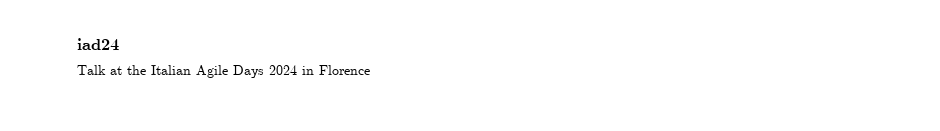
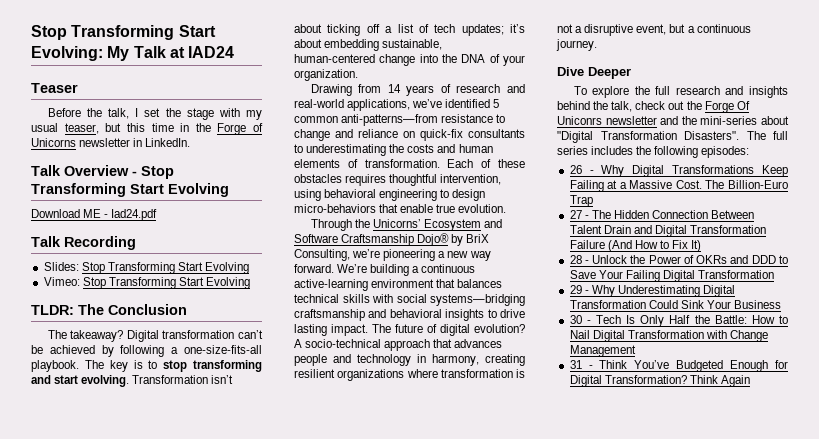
[77,38,119,51] [77,65,370,78] iad24 // Talk at the Italian Agile Days 2024 in Florence -> [31,25,216,40] [31,46,235,61] [31,83,78,93] [47,108,262,120] [31,123,263,135] [31,138,191,147] [31,165,174,179] [31,183,229,197] [31,209,158,221] [31,236,136,250] [43,262,250,274] [43,277,251,289] [31,304,187,315] [47,330,263,342] [31,345,262,357] [31,360,262,372] [31,375,234,387] [294,24,525,36] [294,39,443,51] [294,54,525,66] [294,69,358,81] [310,84,525,96] [294,99,500,111] [294,114,506,126] [294,129,525,141] [294,144,493,156] [294,159,525,168] [294,174,502,186] [294,189,486,201] [294,204,507,213] [310,219,503,231] [294,233,490,246] [294,249,491,261] [294,264,476,276] [294,279,503,291] [294,294,525,306] [294,309,525,321] [294,324,525,336] [294,339,503,351] [294,354,525,366] [294,369,525,381] [557,24,751,36] [556,39,597,51] [557,67,631,79] [573,86,788,98] [557,101,750,113] [557,116,789,125] [557,131,788,143] [557,146,750,158] [569,165,788,177] [569,180,788,192] [569,195,593,207] [569,210,755,219] [569,225,767,237] [569,240,702,252] [569,255,788,264] [569,270,775,282] [569,285,736,297] [569,300,782,309] [569,315,788,327] [569,330,769,342] [569,345,636,357] [569,360,788,372] [569,375,750,387] Stop Transforming Start Evolving: My Talk at IAD24 // Teaser // Before the talk, I set the stage with my usual teaser, but this time in the Forge of Unicorns newsletter in LinkedIn. // Talk Overview - Stop Transforming Start Evolving // Download ME - Iad24.pdf // Talk Recording // Slides: Stop Transforming Start Evolving // Vimeo: Stop Transforming Start Evolving // TLDR: The Conclusion // The takeaway? Digital transformation can’t be achieved by following a one-size-fits-all playbook. The key is to stop transforming and start evolving. Transformation isn’t about ticking off a list of tech updates; it’s about embedding sustainable, human-centered change into the DNA of your organization. // Drawing from 14 years of research and real-world applications, we’ve identified 5 common anti-patterns—from resistance to change and reliance on quick-fix consultants to underestimating the costs and human elements of transformation. Each of these obstacles requires thoughtful intervention, using behavioral engineering to design micro-behaviors that enable true evolution. // Through the Unicorns’ Ecosystem and Software Craftsmanship Dojo® by BriX Consulting, we’re pioneering a new way forward. We’re building a continuous active-learning environment that balances technical skills with social systems—bridging craftsmanship and behavioral insights to drive lasting impact. The future of digital evolution? A socio-technical approach that advances people and technology in harmony, creating resilient organizations where transformation is not a disruptive event, but a continuous journey. // Dive Deeper // To explore the full research and insights behind the talk, check out the Forge Of Uniconrs newsletter and the mini-series about "Digital Transformation Disasters". The full series includes the following episodes: // 26 - Why Digital Transformations Keep Failing at a Massive Cost. The Billion-Euro Trap // 27 - The Hidden Connection Between Talent Drain and Digital Transformation Failure (And How to Fix It) // 28 - Unlock the Power of OKRs and DDD to Save Your Failing Digital Transformation // 29 - Why Underestimating Digital Transformation Could Sink Your Business // 30 - Tech Is Only Half the Battle: How to Nail Digital Transformation with Change Management // 31 - Think You’ve Budgeted Enough for Digital Transformation? Think Again

